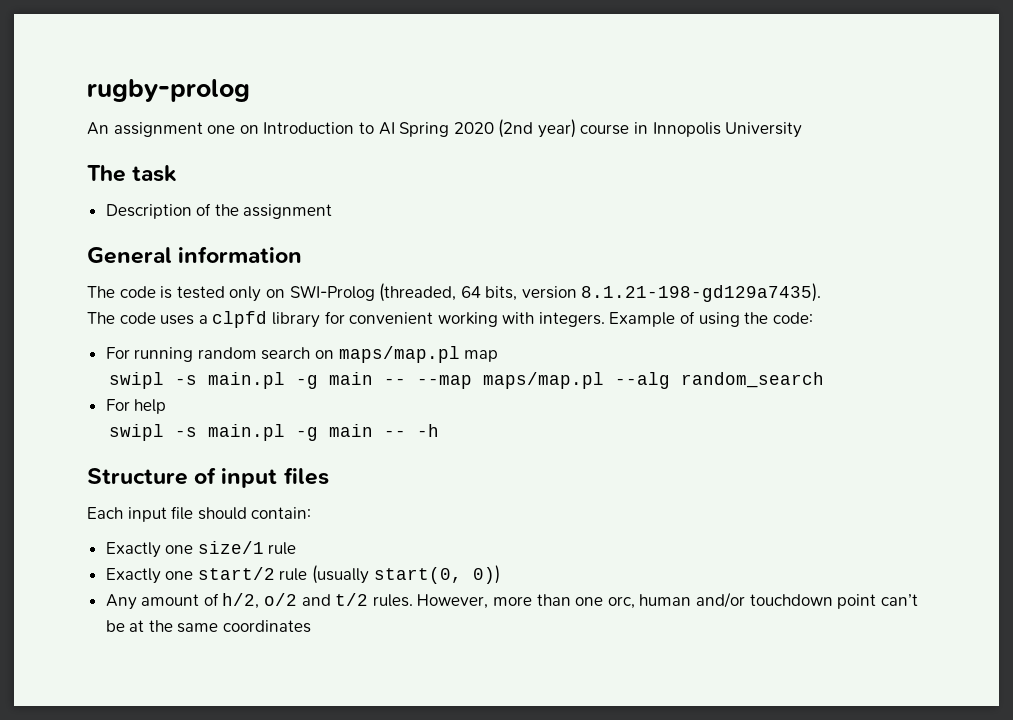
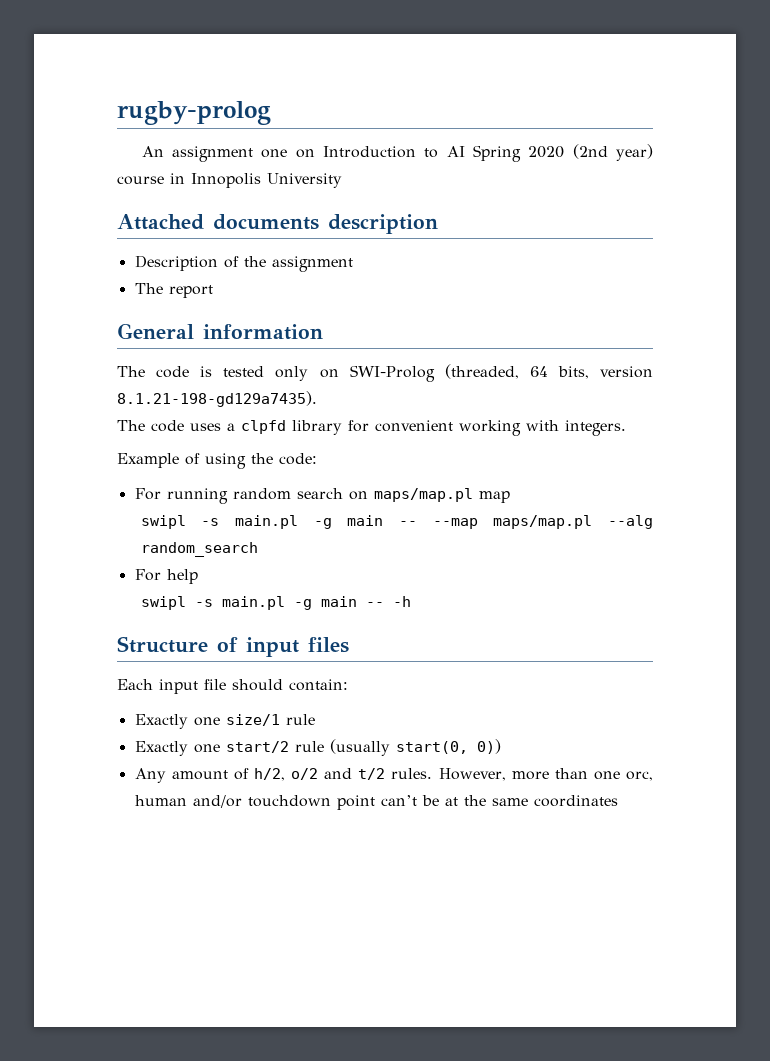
[87,165,178,182] The task -> [117,214,438,234] Attached documents description
(333, 211) none -> [134,283,213,298] // The report
(605, 319) none -> (626, 428) //

